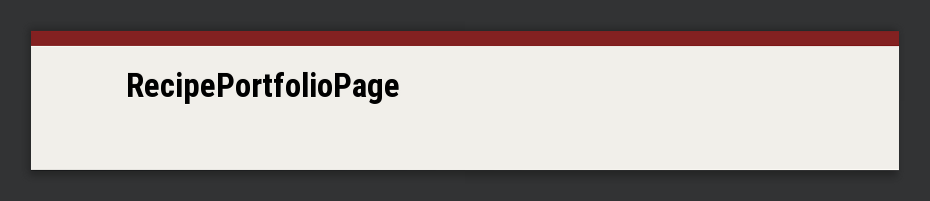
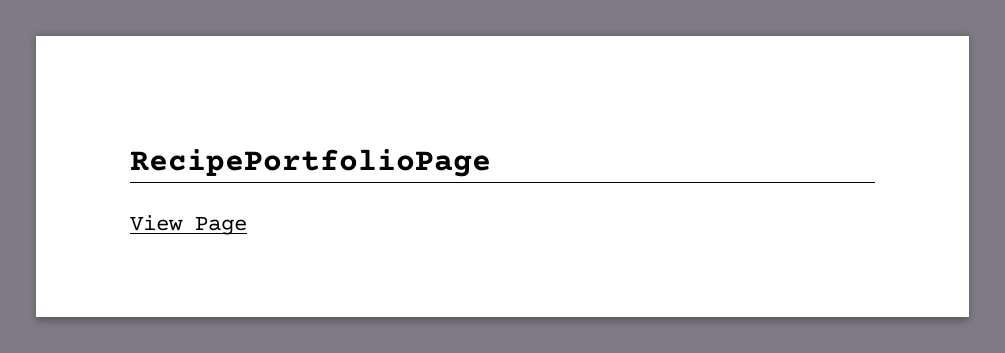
(401, 87) none -> [130,215,247,235] // View Page

